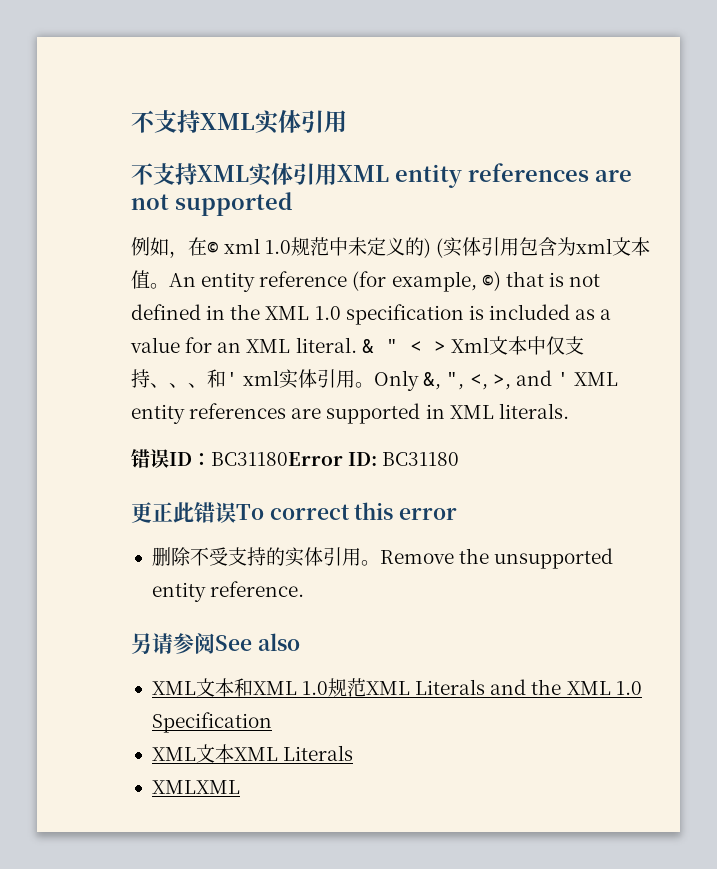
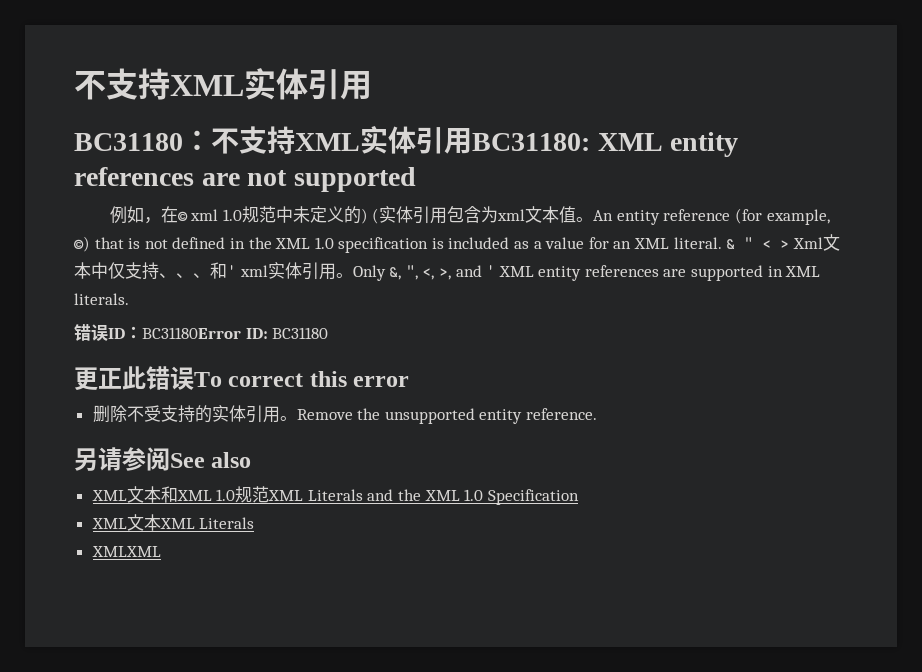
[131,163,337,186] 不支持XML实体引用 -> [74,126,590,154] BC31180：不支持XML实体引用BC31180:

